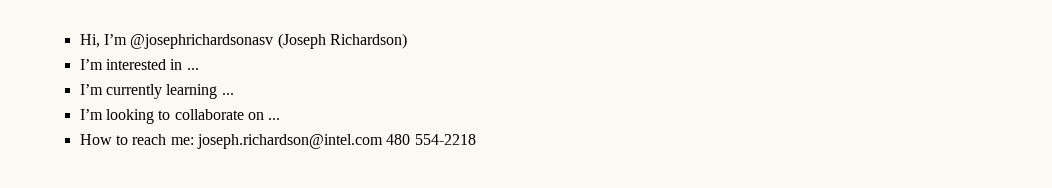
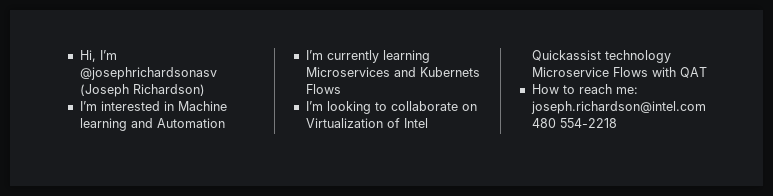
[186,68,199,70] ... -> [177,101,227,111] [79,118,225,131] Machine learning and Automation
[221,93,234,95] ... -> [305,67,480,77] [305,84,341,94] Microservices and Kubernets Flows
[268,118,281,120] ... -> [305,118,428,128] [531,50,671,63] [531,67,707,78] Virtualization of Intel Quickassist technology Microservice Flows with QAT

